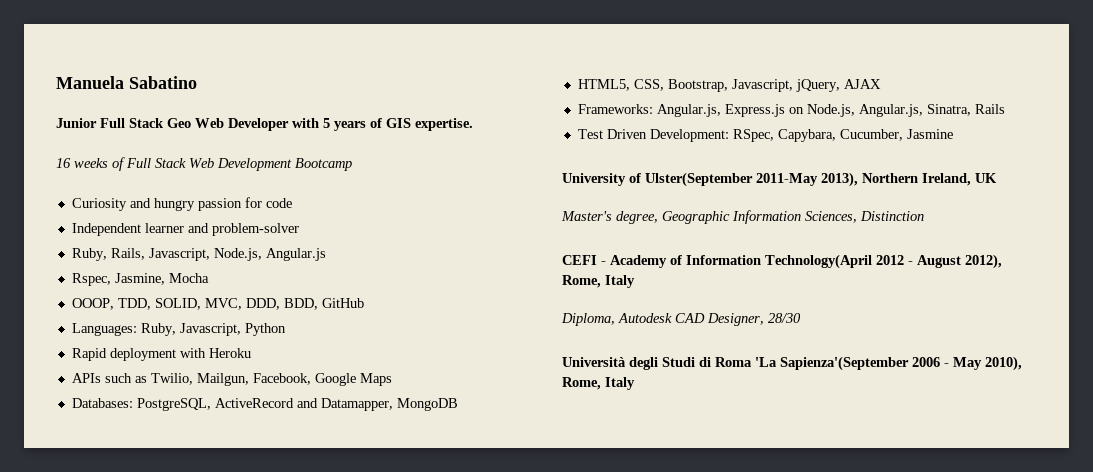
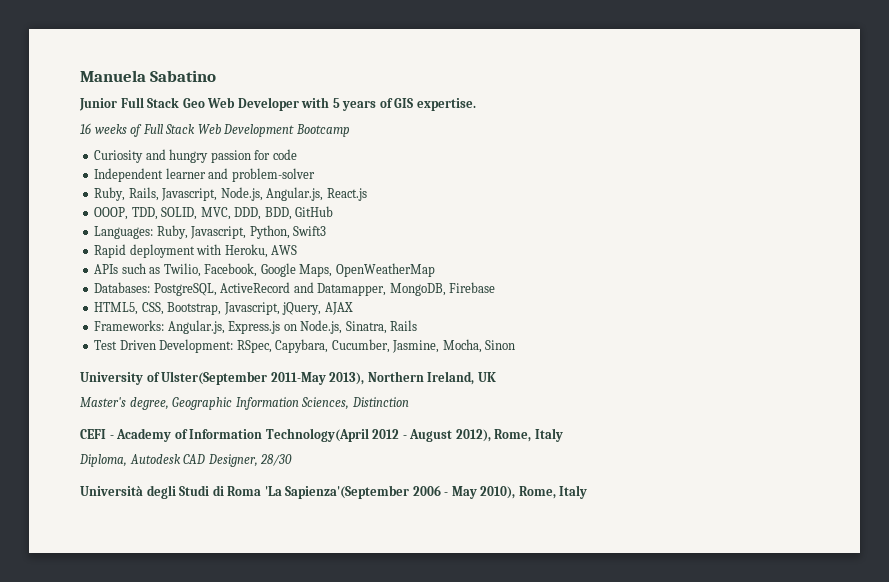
[265,248,326,261] [71,273,209,286] Angular.js // Rspec, Jasmine, Mocha -> [266,187,367,201] Angular.js, React.js
[244,323,286,336] Python -> [249,225,327,239] Python, Swift3
[208,348,251,358] Heroku -> [224,244,298,258] Heroku, AWS
[196,373,249,386] Mailgun, -> (201, 270) none
[359,373,392,386] Maps -> [299,263,435,277] Maps, OpenWeatherMap
[396,398,458,411] MongoDB -> [389,282,496,296] MongoDB, Firebase
[858,104,923,117] Angular.js, -> (343, 327) none
[906,129,953,139] Jasmine -> [392,339,516,353] Jasmine, Mocha, Sinon

